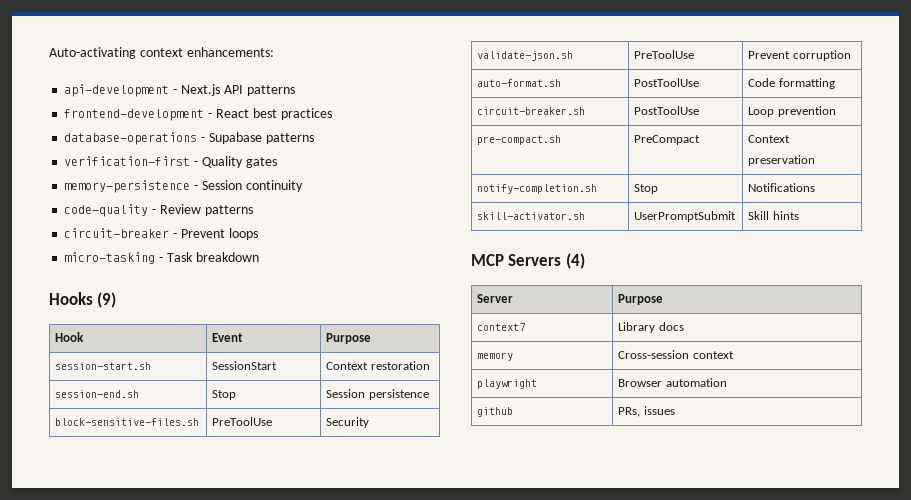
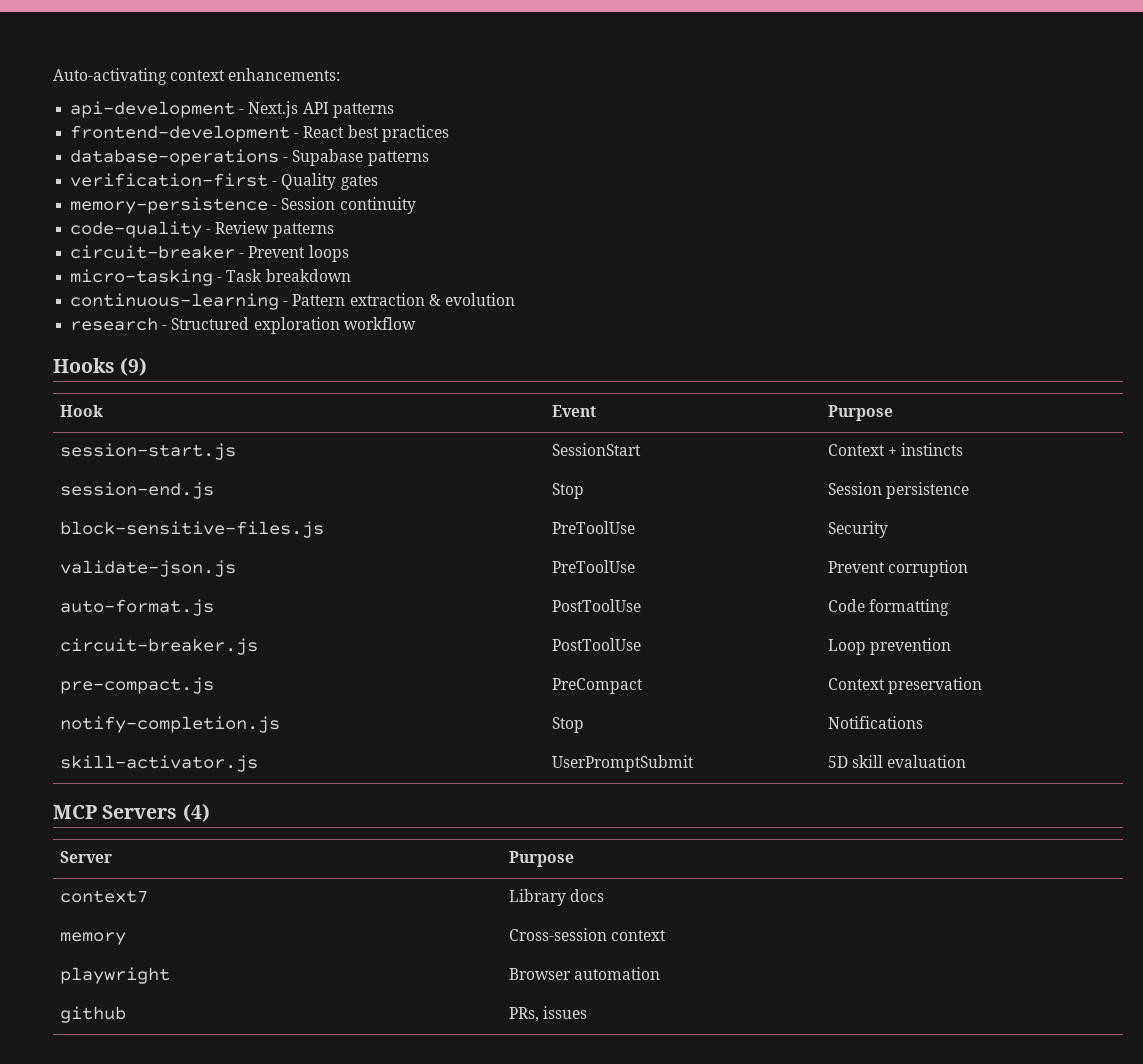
(259, 257) none -> [70,293,515,310] [70,317,416,334] // continuous-learning - Pattern extraction & evolution // research - Structured exploration workflow
[55,362,152,370] session-start.sh -> [59,443,236,460] session-start.js
[370,361,430,370] [55,390,140,398] restoration // session-end.sh -> [888,443,964,456] [59,482,214,499] + instincts // session-end.js
[55,418,200,426] block-sensitive-files.sh -> [59,521,324,538] block-sensitive-files.js
[477,51,574,61] validate-json.sh -> [59,560,236,577] validate-json.js
[477,79,562,87] auto-format.sh -> [59,599,214,616] auto-format.js
[477,107,586,115] circuit-breaker.sh -> [59,638,258,655] circuit-breaker.js
[477,135,562,145] pre-compact.sh -> [59,677,214,694] pre-compact.js
[477,184,598,194] notify-completion.sh -> [59,716,280,733] notify-completion.js
[477,212,586,220] skill-activator.sh -> [59,755,258,772] skill-activator.js
[748,211,799,220] Skill hints -> [827,755,967,768] 5D skill evaluation

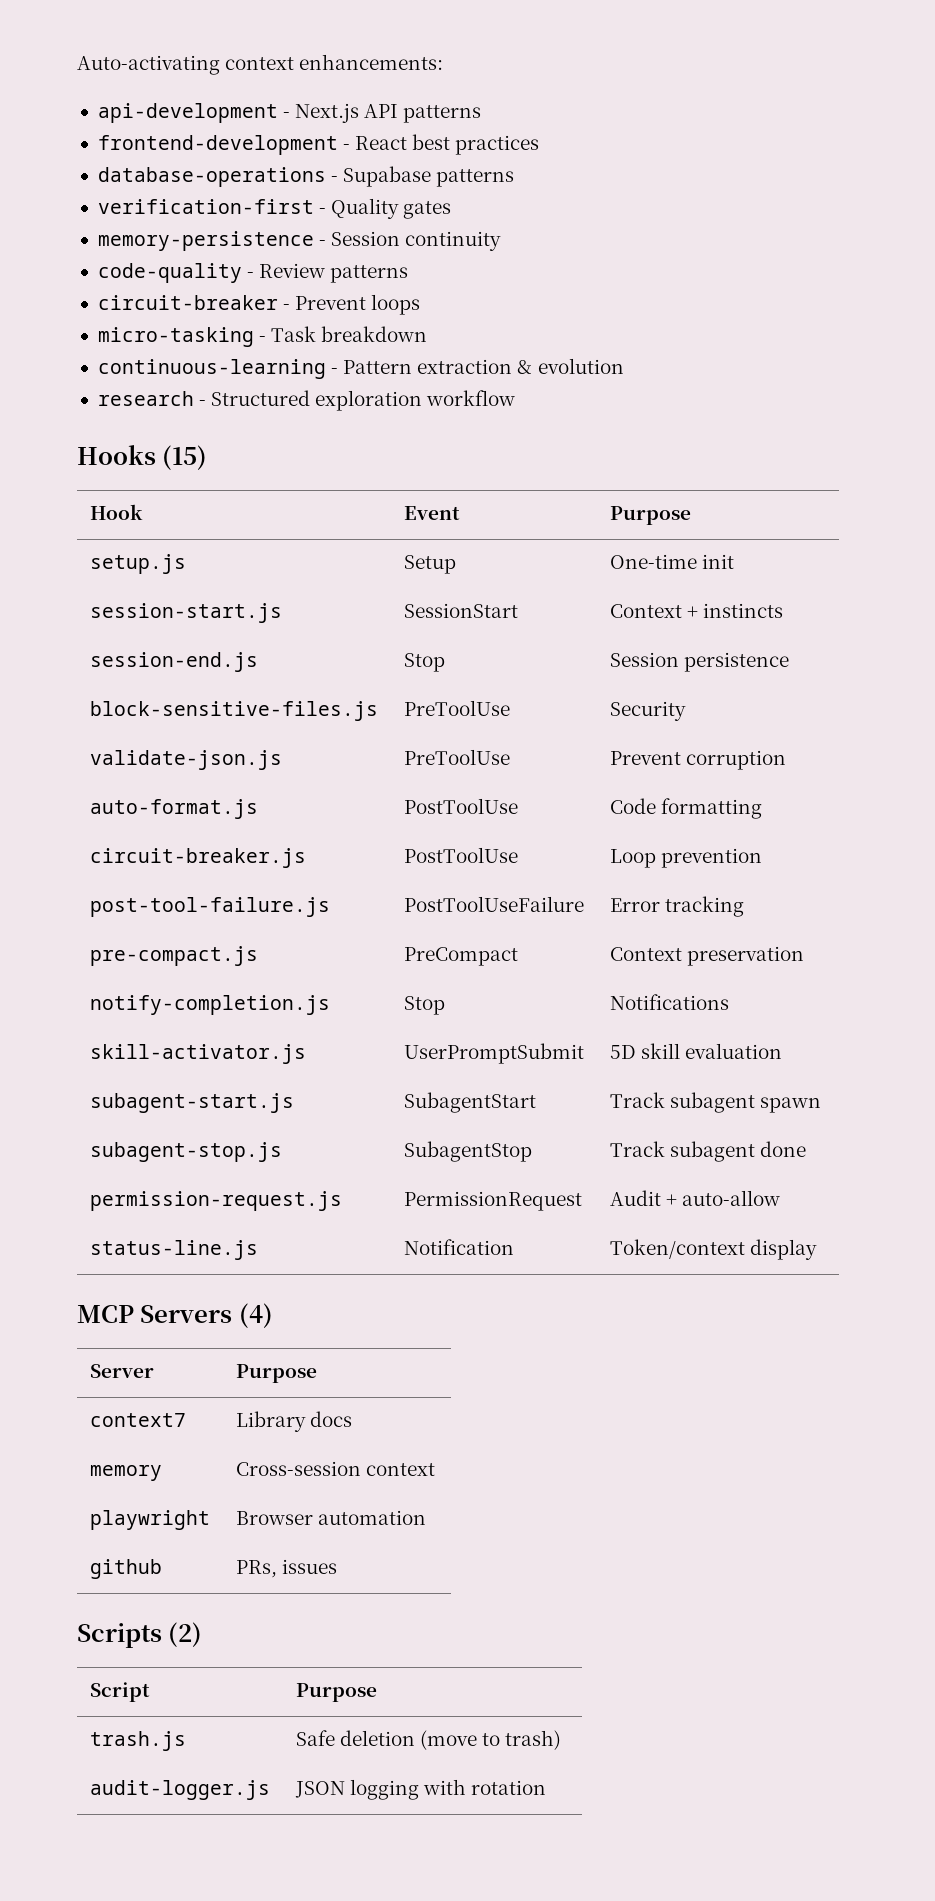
[120,357,148,376] (9) -> [162,445,208,470] (15)
(893, 413) none -> [89,554,186,574] [403,555,456,574] [609,554,734,569] // setup.js | Setup | One-time init
(952, 646) none -> [89,897,330,917] [403,896,584,912] [609,896,744,917] // post-tool-failure.js | PostToolUseFailure | Error tracking
(967, 761) none -> [89,1093,294,1113] [403,1092,536,1113] [609,1092,821,1113] [89,1142,282,1162] [403,1141,532,1162] [609,1141,806,1162] [89,1191,342,1211] [403,1191,582,1211] [609,1190,780,1206] [89,1240,258,1260] [403,1239,514,1255] [609,1239,817,1260] // subagent-start.js | SubagentStart | Track subagent spawn // subagent-stop.js | SubagentStop | Track subagent done // permission-request.js | PermissionRequest | Audit + auto-allow // status-line.js | Notification | Token/context display
(588, 1012) none -> [77,1622,203,1648] [89,1682,150,1702] [295,1683,377,1702] [89,1731,186,1751] [295,1730,562,1750] [89,1780,270,1800] [294,1779,547,1800] // Scripts (2) // Script | Purpose // trash.js | Safe deletion (move to trash) // audit-logger.js | JSON logging with rotation

